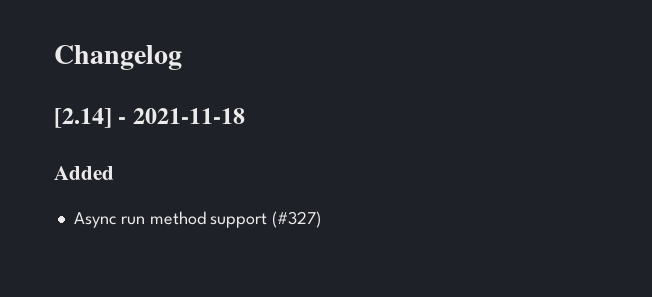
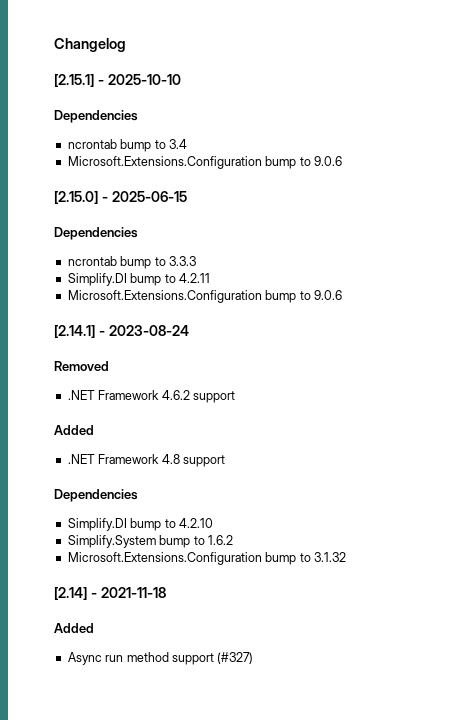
(182, 57) none -> [54,74,181,87] [54,110,138,123] [67,139,187,152] [67,156,342,169] [54,191,187,204] [54,227,138,240] [67,256,196,269] [67,273,210,286] [67,290,342,303] [54,325,189,338] [54,361,109,371] [67,390,235,403] [54,425,94,435] [67,454,225,467] [54,489,138,502] [67,518,213,531] [67,535,233,548] [67,552,346,565] // [2.15.1] - 2025-10-10 // Dependencies // ncrontab bump to 3.4 // Microsoft.Extensions.Configuration bump to 9.0.6 // [2.15.0] - 2025-06-15 // Dependencies // ncrontab bump to 3.3.3 // Simplify.DI bump to 4.2.11 // Microsoft.Extensions.Configuration bump to 9.0.6 // [2.14.1] - 2023-08-24 // Removed // .NET Framework 4.6.2 support // Added // .NET Framework 4.8 support // Dependencies // Simplify.DI bump to 4.2.10 // Simplify.System bump to 1.6.2 // Microsoft.Extensions.Configuration bump to 3.1.32

